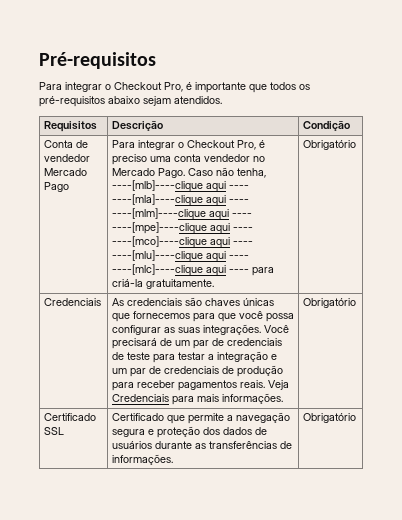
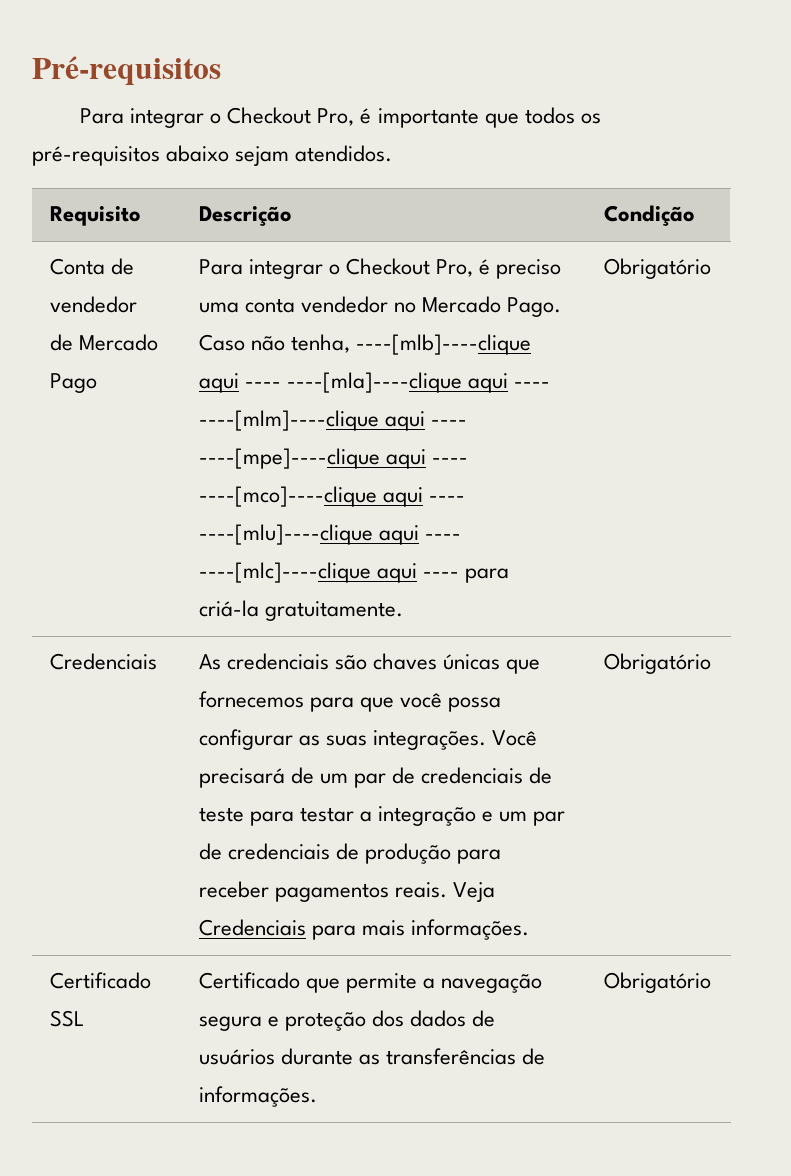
[43,121,97,132] Requisitos -> [49,206,141,226] Requisito
(90, 158) none -> [49,334,73,351] de

